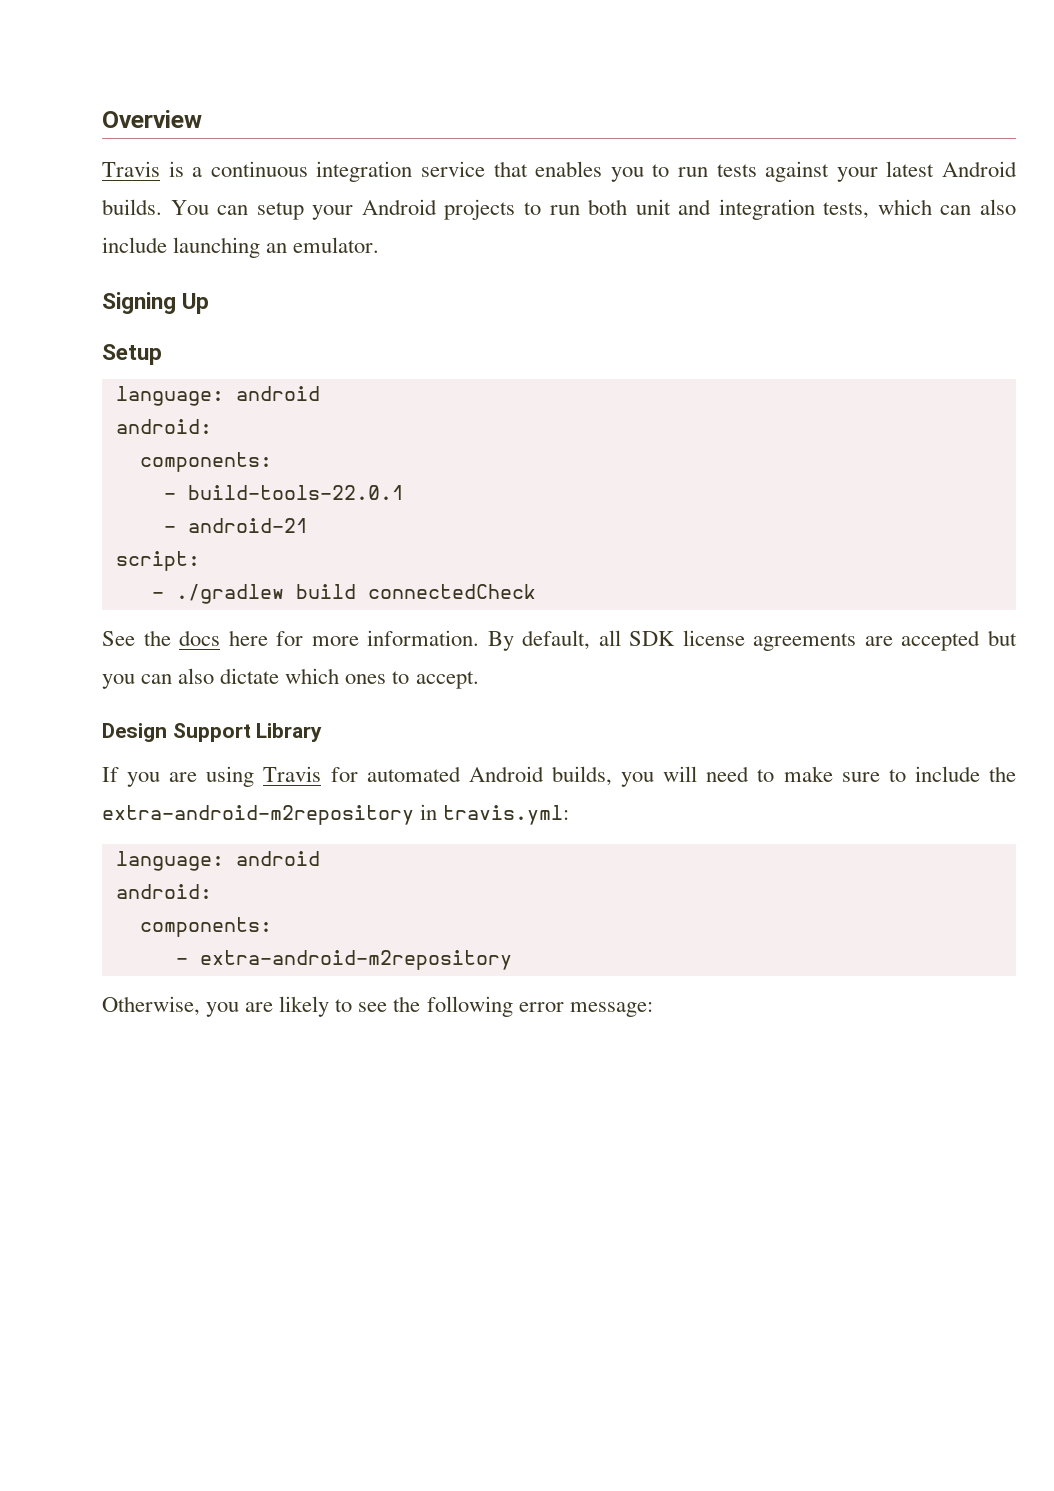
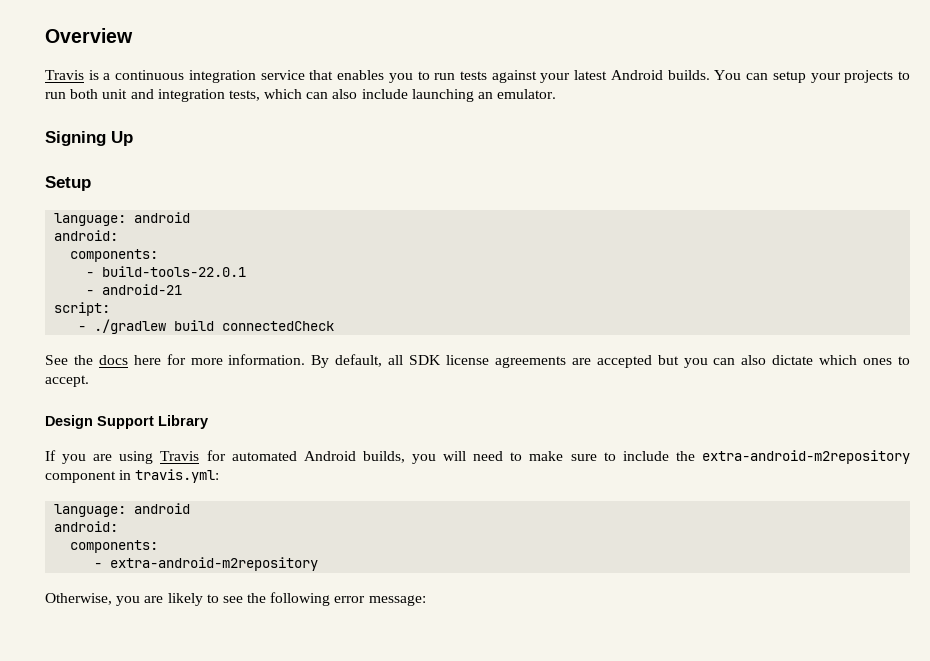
[361,199,437,215] Android -> (841, 78) none
(414, 815) none -> [45,471,116,483] component

